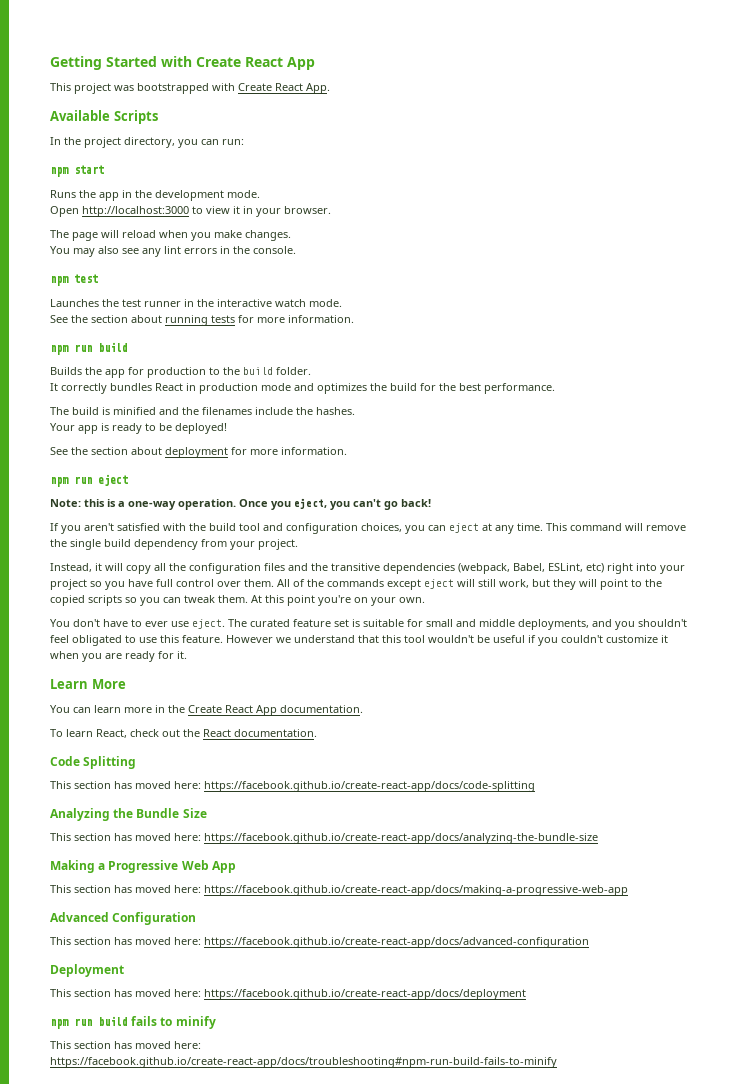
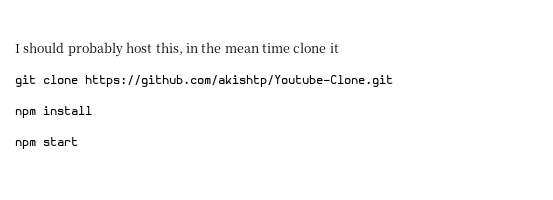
[50,56,315,70] [50,83,330,94] [50,110,158,124] [50,137,244,148] [50,165,104,177] [50,190,260,201] [50,206,331,217] [50,230,291,241] [50,246,296,257] [50,274,98,286] [50,299,342,307] [50,315,354,326] [50,342,128,355] [50,367,311,378] [50,383,555,394] [50,407,355,415] [50,423,227,434] [50,447,347,458] [50,474,128,487] [50,498,431,510] [50,523,686,534] [50,539,298,550] [50,563,685,574] [50,579,662,590] [50,595,425,606] [50,619,687,630] [50,635,668,646] [50,651,187,662] [50,679,126,689] [50,705,363,716] [50,729,317,738] [50,756,137,769] [50,781,535,792] [50,808,207,821] [50,833,598,844] [50,860,236,873] [50,885,628,896] [50,912,197,925] [50,937,589,948] [50,964,124,977] [50,989,526,1000] [50,1016,216,1029] [50,1041,201,1049] [50,1057,557,1068] Getting Started with Create React App // This project was bootstrapped with Create React App. // Available Scripts // In the project directory, you can run: // npm start // Runs the app in the development mode. // Open http://localhost:3000 to view it in your browser. // The page will reload when you make changes. // You may also see any lint errors in the console. // npm test // Launches the test runner in the interactive watch mode. // See the section about running tests for more information. // npm run build // Builds the app for production to the build folder. // It correctly bundles React in production mode and optimizes the build for the best performance. // The build is minified and the filenames include the hashes. // Your app is ready to be deployed! // See the section about deployment for more information. // npm run eject // Note: this is a one-way operation. Once you eject, you can't go back! // If you aren't satisfied with the build tool and configuration choices, you can eject at any time. This command will remove the single build dependency from your project. // Instead, it will copy all the configuration files and the transitive dependencies (webpack, Babel, ESLint, etc) right into your project so you have full control over them. All of the commands except eject will still work, but they will point to the copied scripts so you can tweak them. At this point you're on your own. // You don't have to ever use eject. The curated feature set is suitable for small and middle deployments, and you shouldn't feel obligated to use this feature. However we understand that this tool wouldn't be useful if you couldn't customize it when you are ready for it. // Learn More // You can learn more in the Create React App documentation. // To learn React, check out the React documentation. // Code Splitting // This section has moved here: https://facebook.github.io/create-react-app/docs/code-splitting // Analyzing the Bundle Size // This section has moved here: https://facebook.github.io/create-react-app/docs/analyzing-the-bundle-size // Making a Progressive Web App // This section has moved here: https://facebook.github.io/create-react-app/docs/making-a-progressive-web-app // Advanced Configuration // This section has moved here: https://facebook.github.io/create-react-app/docs/advanced-configuration // Deployment // This section has moved here: https://facebook.github.io/create-react-app/docs/deployment // npm run build fails to minify // This section has moved here: https://facebook.github.io/create-react-app/docs/troubleshooting#npm-run-build-fails-to-minify -> [15,42,339,57] [15,75,393,87] [15,106,92,118] [15,137,78,149] I should probably host this, in the mean time clone it // git clone https://github.com/akishtp/Youtube-Clone.git // npm install // npm start

